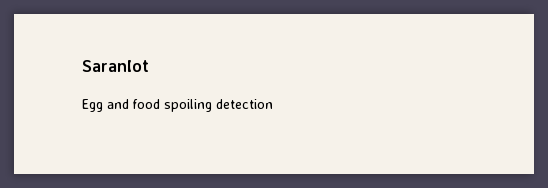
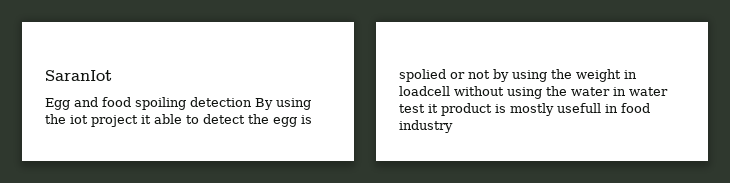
(273, 104) none -> [255,98,311,110] [45,114,312,127] [399,69,637,82] [399,86,668,99] [399,103,650,116] [399,120,453,133] By using the iot project it able to detect the egg is spolied or not by using the weight in loadcell without using the water in water test it product is mostly usefull in food industry

